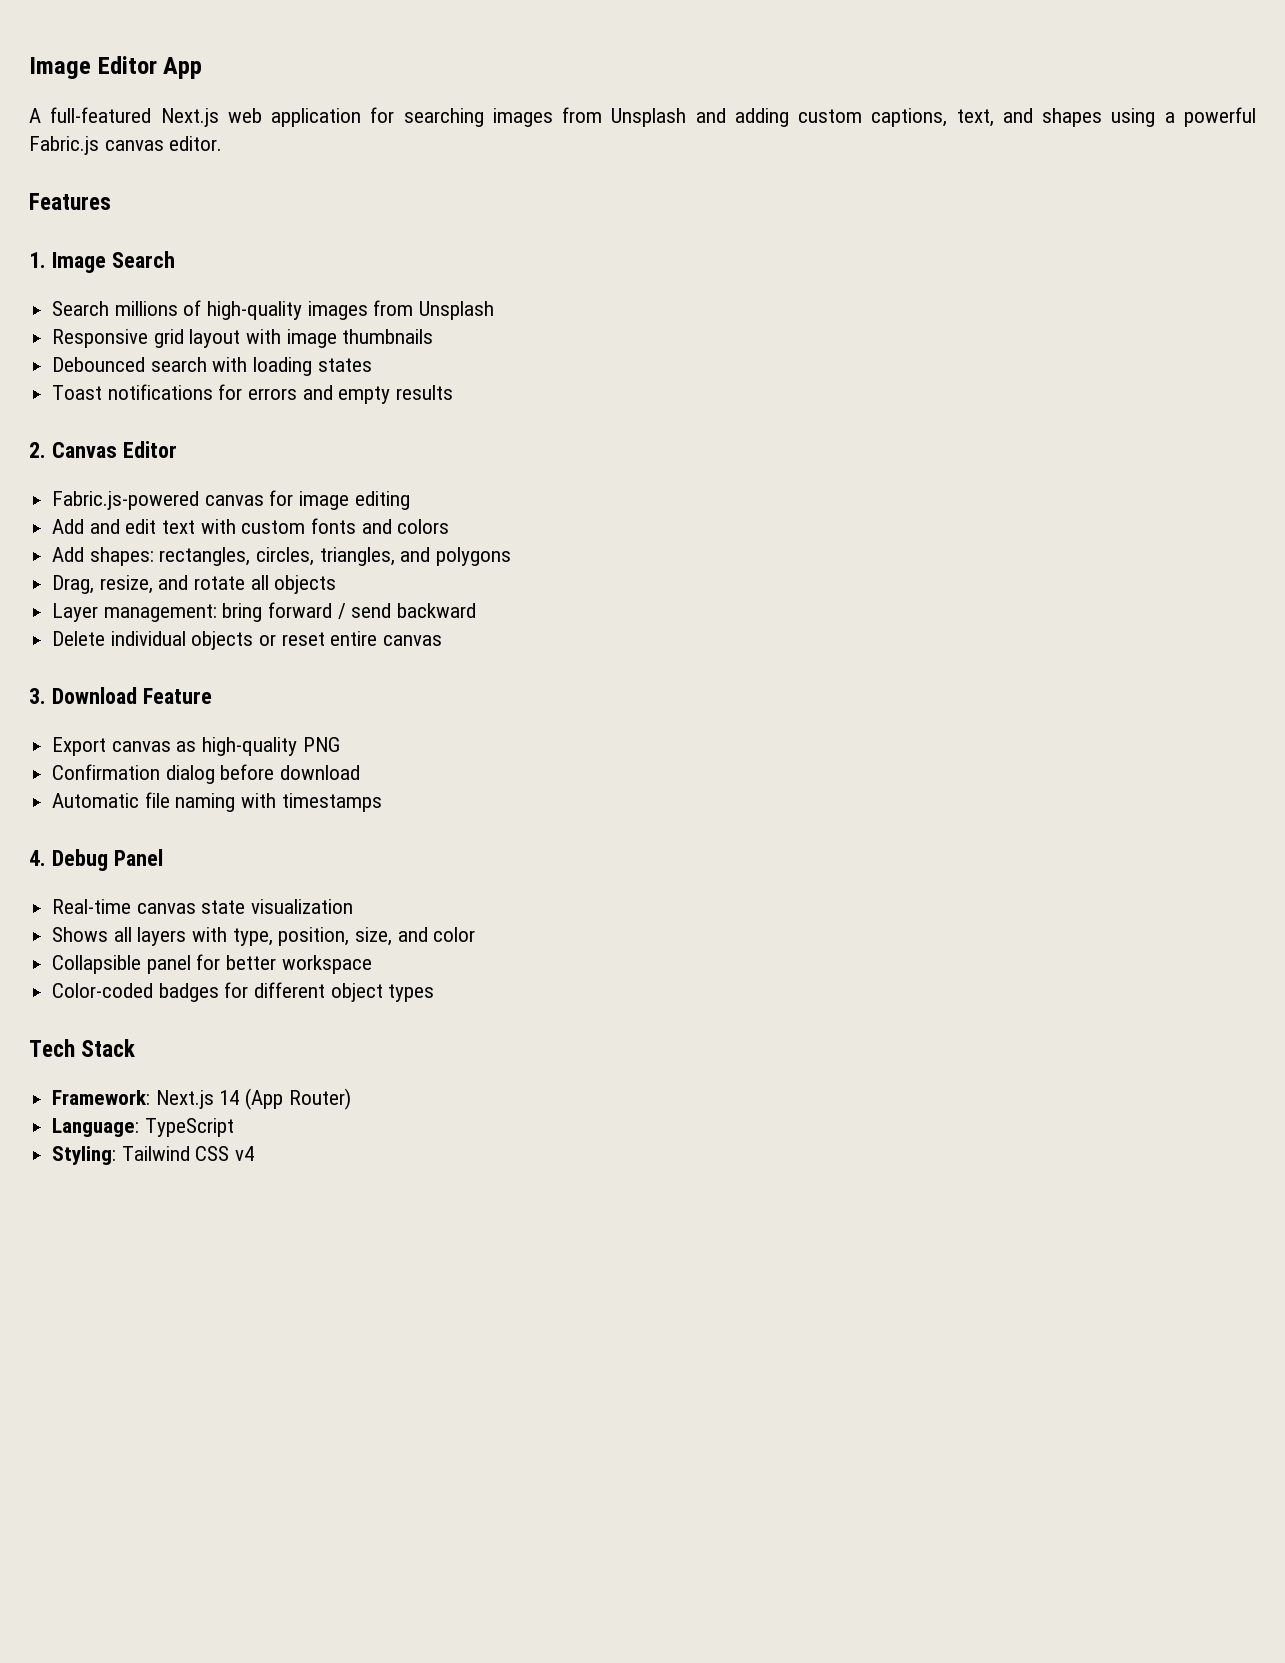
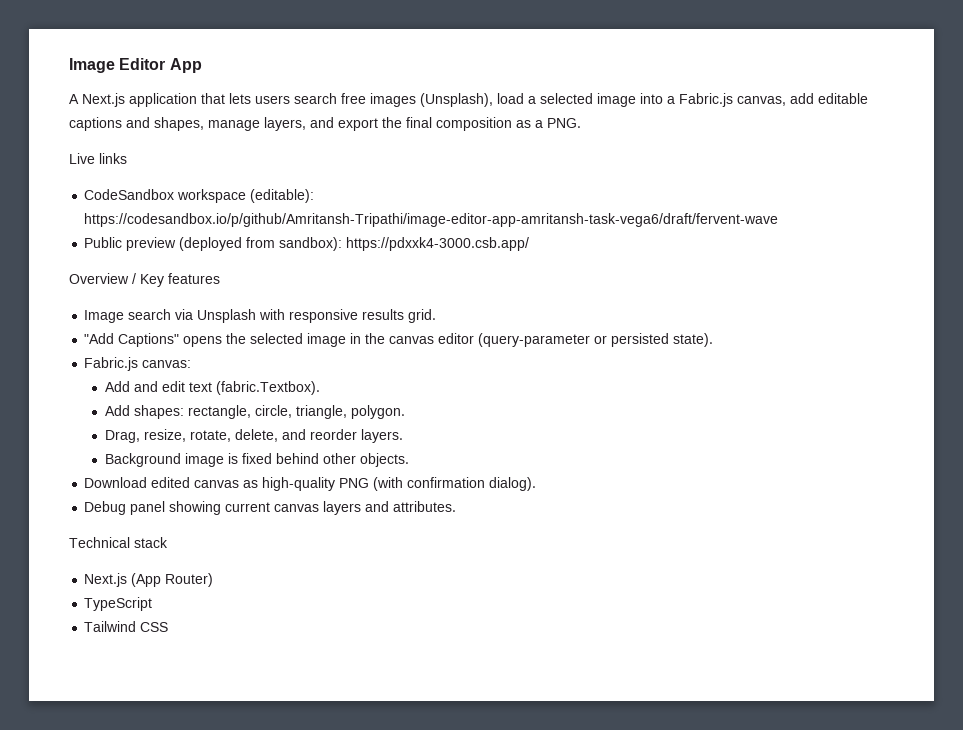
[50,107,1257,127] [29,136,223,155] [29,193,111,210] [29,251,175,273] [52,300,495,320] [52,329,434,348] [52,357,372,376] [52,384,454,404] [29,441,177,458] [52,490,410,510] [52,518,450,534] [52,547,512,566] [52,575,337,594] [52,602,477,622] [52,631,443,650] [29,687,212,704] [52,737,340,756] [52,764,361,784] [52,792,382,812] [29,849,163,871] [52,899,354,914] [52,927,476,946] [52,954,372,974] [52,982,435,1002] [29,1039,136,1057] [52,1090,240,1109] full-featured Next.js web application for searching images from Unsplash and adding custom captions, text, and shapes using a powerful Fabric.js canvas editor. // Features // 1. Image Search // Search millions of high-quality images from Unsplash // Responsive grid layout with image thumbnails // Debounced search with loading states // Toast notifications for errors and empty results // 2. Canvas Editor // Fabric.js-powered canvas for image editing // Add and edit text with custom fonts and colors // Add shapes: rectangles, circles, triangles, and polygons // Drag, resize, and rotate all objects // Layer management: bring forward / send backward // Delete individual objects or reset entire canvas // 3. Download Feature // Export canvas as high-quality PNG // Confirmation dialog before download // Automatic file naming with timestamps // 4. Debug Panel // Real-time canvas state visualization // Shows all layers with type, position, size, and color // Collapsible panel for better workspace // Color-coded badges for different object types // Tech Stack // Framework: Next.js 14 -> [82,93,868,107] [69,117,581,131] [69,153,127,164] [84,189,315,203] [84,213,779,227] [84,237,530,251] [69,273,220,287] [84,309,437,323] [84,333,714,347] [84,357,192,371] [104,381,320,395] [104,405,405,419] [104,429,403,443] [104,453,409,467] [84,477,537,491] [84,501,457,515] [69,537,168,548] [84,573,128,587] Next.js application that lets users search free images (Unsplash), load a selected image into a Fabric.js canvas, add editable captions and shapes, manage layers, and export the final composition as a PNG. // Live links // CodeSandbox workspace (editable): https://codesandbox.io/p/github/Amritansh-Tripathi/image-editor-app-amritansh-task-vega6/draft/fervent-wave // Public preview (deployed from sandbox): https://pdxxk4-3000.csb.app/ // Overview / Key features // Image search via Unsplash with responsive results grid. // "Add Captions" opens the selected image in the canvas editor (query-parameter or persisted state). // Fabric.js canvas: // Add and edit text (fabric.Textbox). // Add shapes: rectangle, circle, triangle, polygon. // Drag, resize, rotate, delete, and reorder layers. // Background image is fixed behind other objects. // Download edited canvas as high-quality PNG (with confirmation dialog). // Debug panel showing current canvas layers and attributes. // Technical stack // Next.js
[52,1118,140,1137] Language: -> (214, 580) none
[52,1146,117,1165] Styling: -> (153, 604) none
[235,1146,255,1161] v4 -> (169, 627) none

